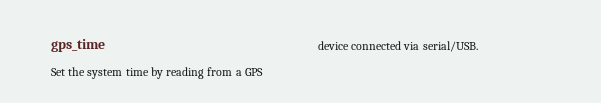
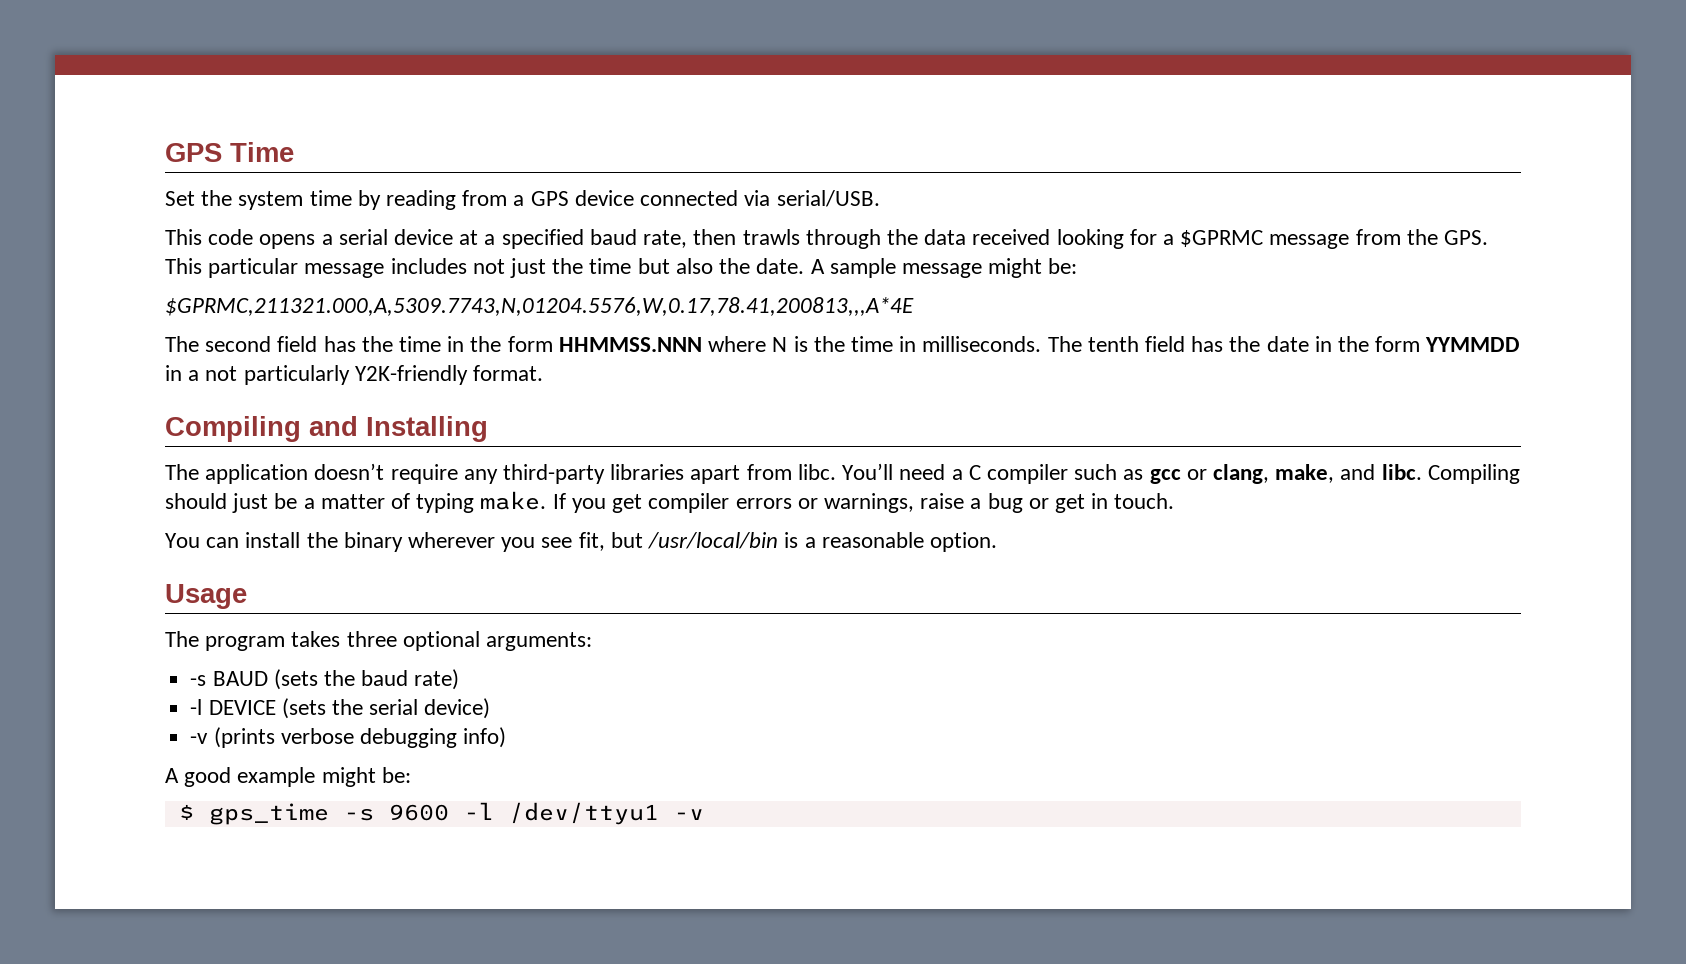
[51,39,105,52] gps_time -> [165,142,294,162] GPS Time
(478, 46) none -> [165,229,1489,249] [165,258,1078,278] [165,297,914,316] [165,336,1521,352] [165,365,544,385] [165,416,488,442] [165,463,1520,484] [165,491,1175,513] [165,532,997,552] [165,584,247,609] [165,631,593,651] [190,669,460,690] [190,698,491,719] [190,727,507,748] [165,767,411,787] [178,802,704,825] // This code opens a serial device at a specified baud rate, then trawls through the data received looking for a $GPRMC message from the GPS. This particular message includes not just the time but also the date. A sample message might be: // $GPRMC,211321.000,A,5309.7743,N,01204.5576,W,0.17,78.41,200813,,,A*4E // The second field has the time in the form HHMMSS.NNN where N is the time in milliseconds. The tenth field has the date in the form YYMMDD in a not particularly Y2K-friendly format. // Compiling and Installing // The application doesn’t require any third-party libraries apart from libc. You’ll need a C compiler such as gcc or clang, make, and libc. Compiling should just be a matter of typing make. If you get compiler errors or warnings, raise a bug or get in touch. // You can install the binary wherever you see fit, but /usr/local/bin is a reasonable option. // Usage // The program takes three optional arguments: // -s BAUD (sets the baud rate) // -l DEVICE (sets the serial device) // -v (prints verbose debugging info) // A good example might be: // $ gps_time -s 9600 -l /dev/ttyu1 -v

